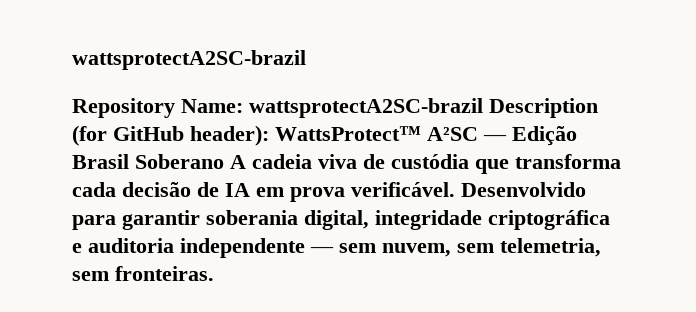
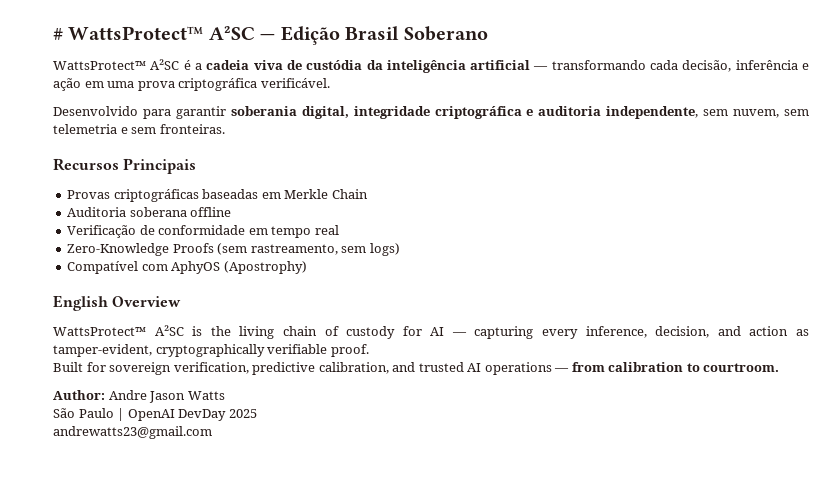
[72,50,306,70] [72,98,598,118] [72,125,269,146] wattsprotectA2SC-brazil // Repository Name: wattsprotectA2SC-brazil Description (for GitHub header): -> [53,28,63,40] #
[230,154,621,174] [72,182,345,202] A cadeia viva de custódia que transforma cada decisão de IA em prova -> [53,59,809,73] [53,78,258,91] // WattsProtect™ A²SC é a cadeia viva de custódia da inteligência artificial — transformando cada decisão, inferência e ação em uma prova criptográfica
(455, 189) none -> (330, 83) //
[180,238,334,258] independente — -> [606,106,699,119] independente,
[500,238,601,257] telemetria, -> [53,124,128,134] telemetria e
(214, 273) none -> [53,158,197,174] [67,189,368,202] [67,207,232,217] [67,225,339,238] [67,243,400,256] [67,261,307,274] [53,295,182,311] [53,325,810,339] [53,344,369,357] [53,362,780,375] [53,390,225,403] [53,408,257,421] [53,426,212,439] // Recursos Principais // Provas criptográficas baseadas em Merkle Chain // Auditoria soberana offline // Verificação de conformidade em tempo real // Zero-Knowledge Proofs (sem rastreamento, sem logs) // Compatível com AphyOS (Apostrophy) // English Overview // WattsProtect™ A²SC is the living chain of custody for AI — capturing every inference, decision, and action as tamper-evident, cryptographically verifiable proof. // Built for sovereign verification, predictive calibration, and trusted AI operations — from calibration to courtroom. // Author: Andre Jason Watts // São Paulo | OpenAI DevDay 2025 // andrewatts23@gmail.com

